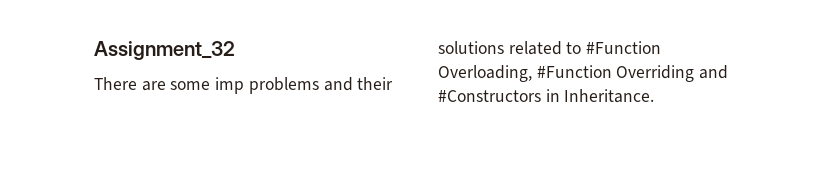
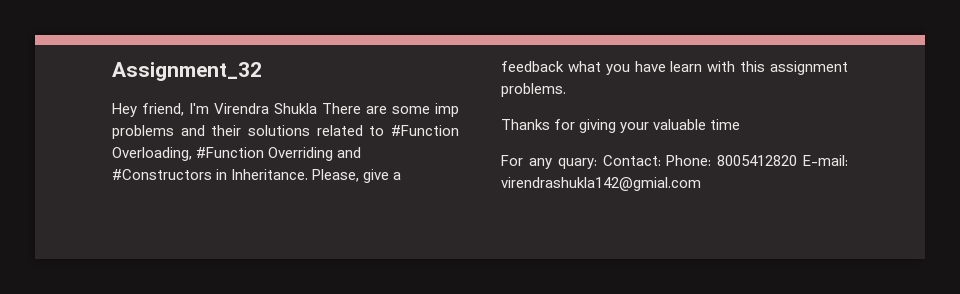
(235, 50) none -> [112,103,317,117] Hey friend, I'm Virendra Shukla
(655, 96) none -> [312,169,402,183] [501,61,848,75] [501,83,566,97] [501,119,741,133] [501,155,848,169] [501,177,701,191] Please, give a feedback what you have learn with this assignment problems. // Thanks for giving your valuable time // For any quary: Contact: Phone: 8005412820 E-mail: virendrashukla142@gmial.com

